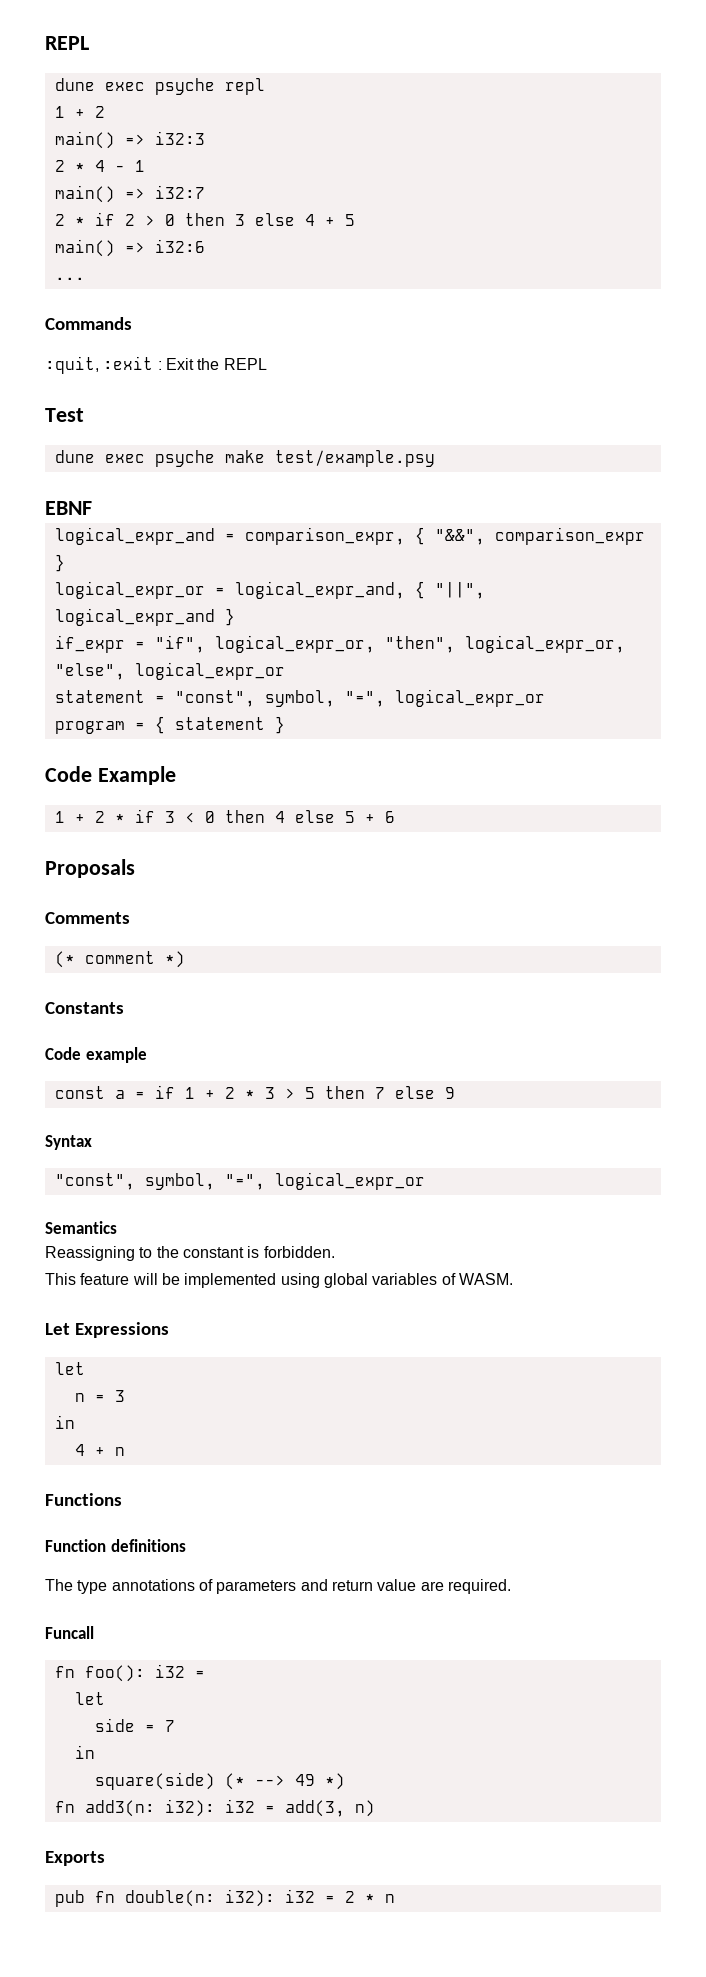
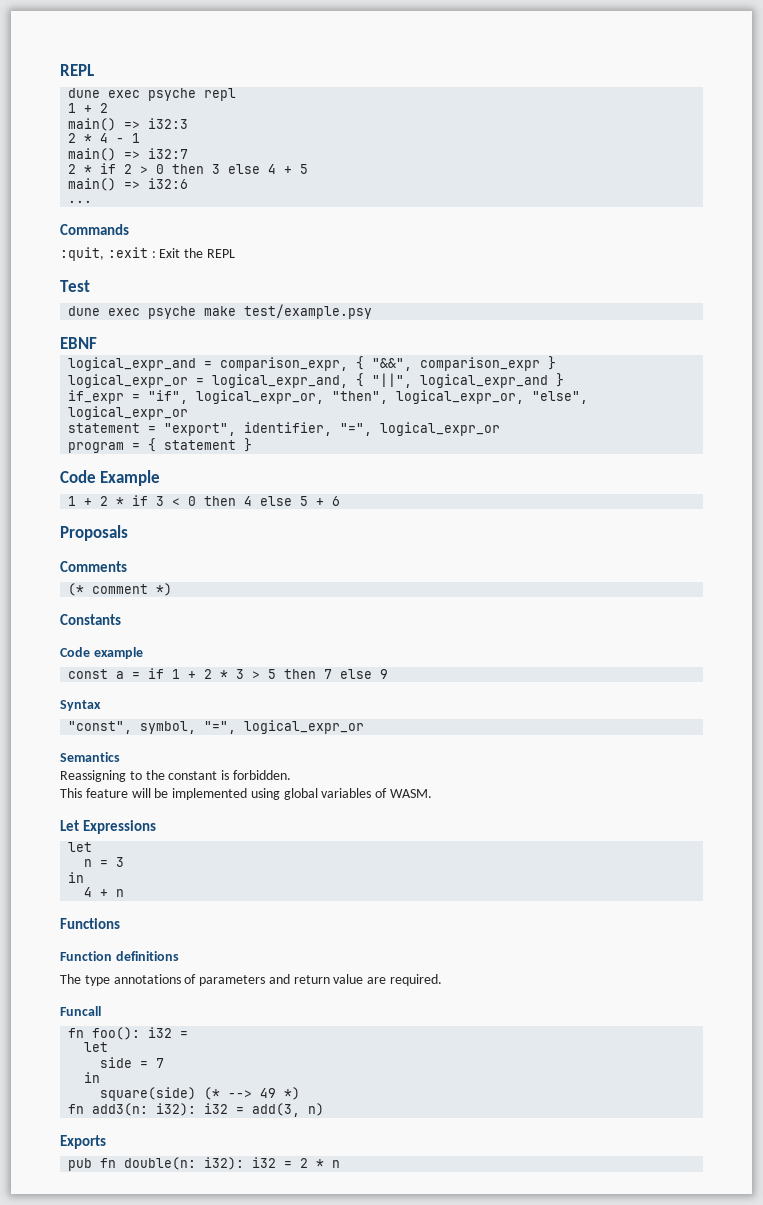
[174,690,335,707] "const", symbol, -> [164,422,333,436] "export", identifier,

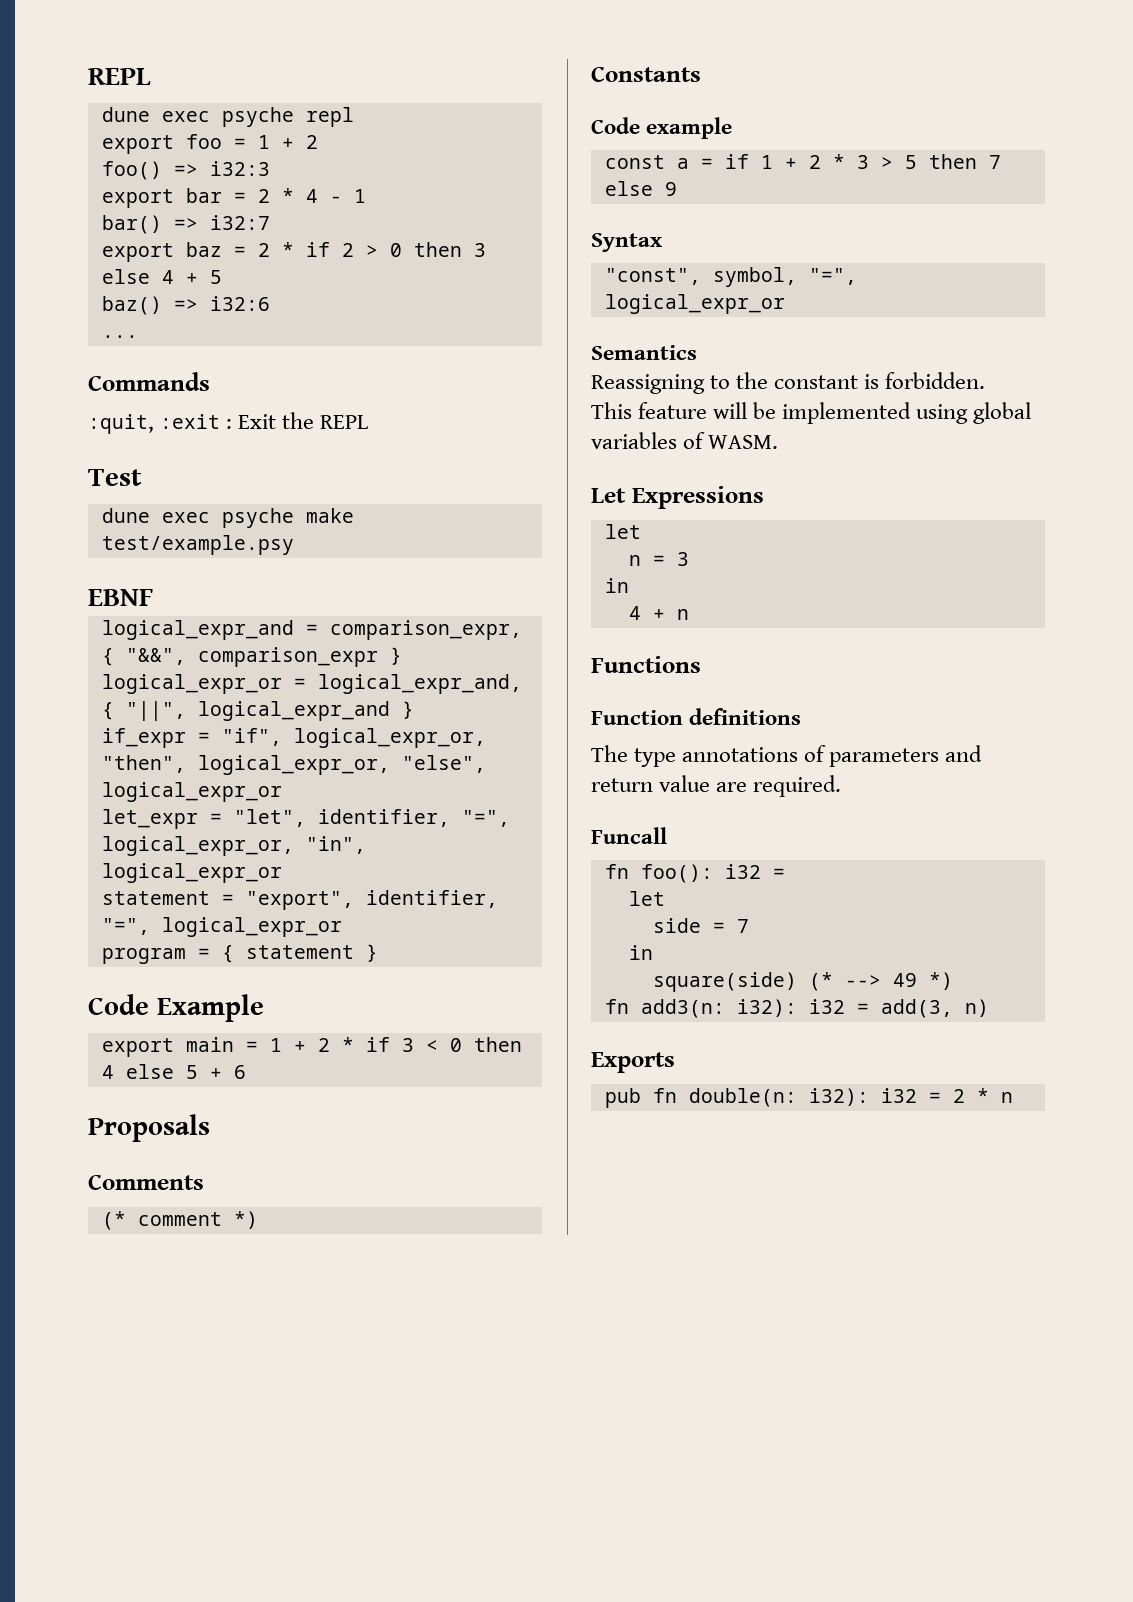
(237, 94) none -> [101,134,246,154] export foo =
[68,118,117,131] main() -> [101,161,162,180] foo()
(189, 123) none -> [101,188,246,208] export bar =
[68,148,117,161] main() -> [101,215,162,234] bar()
(189, 153) none -> [101,242,246,262] export baz =
[68,178,117,191] main() -> [101,296,162,315] baz()
(189, 413) none -> [101,809,510,829] [101,836,366,856] [101,863,282,883] // let_expr = "let", identifier, "=", logical_expr_or, "in", logical_expr_or
(161, 478) none -> [101,1037,258,1057] export main =

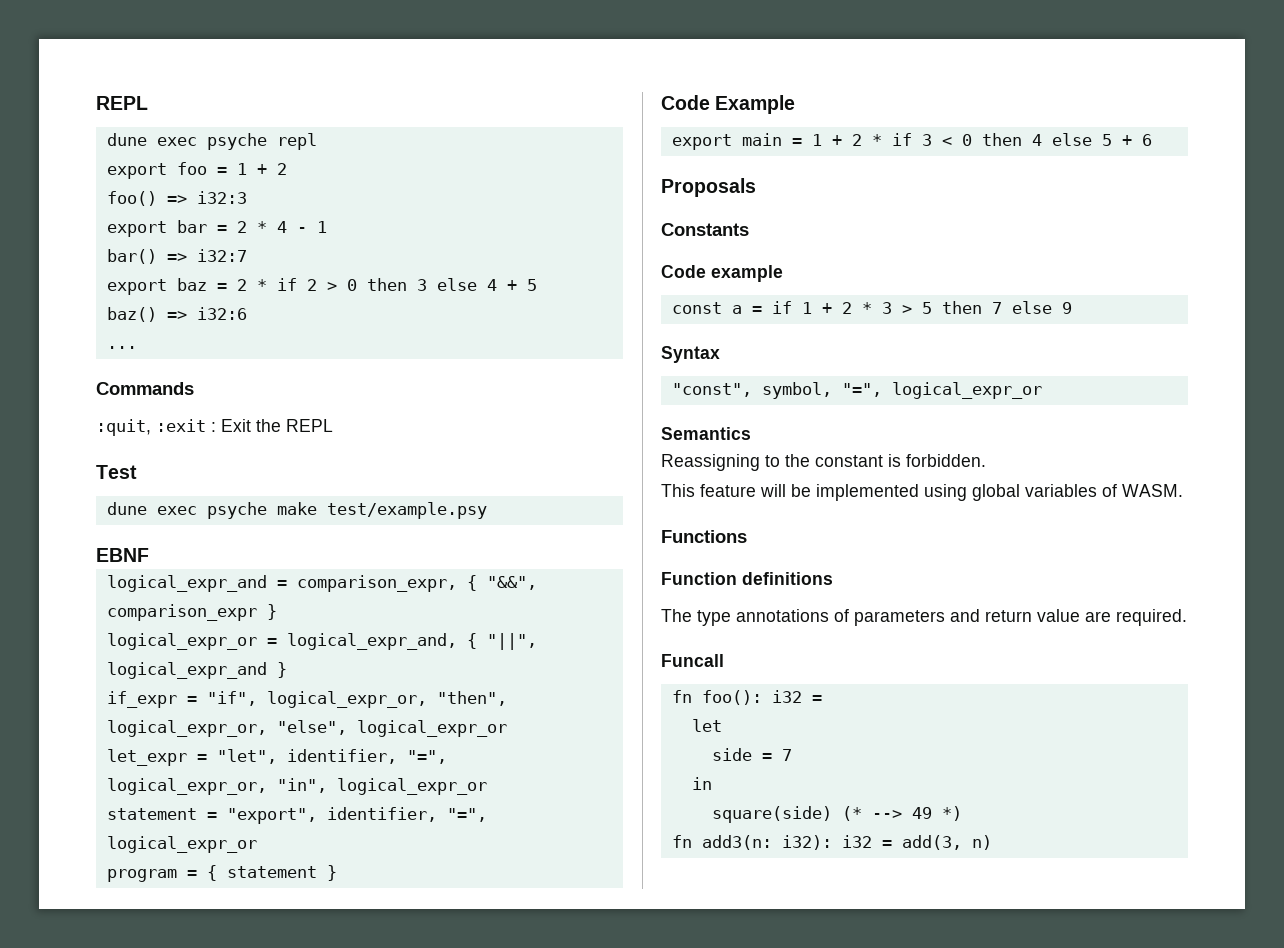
[88,1174,204,1190] [101,1211,258,1230] // Comments // (* comment *) -> (756, 187) none
[591,486,764,509] [604,524,641,539] [628,552,689,566] [604,578,629,593] [628,606,689,620] // Let Expressions // let // n = 3 // in // 4 + n -> (1183, 490) none
[591,1052,675,1073] [604,1088,1013,1108] // Exports // pub fn double(n: i32): i32 = 2 * n -> (992, 842) none

